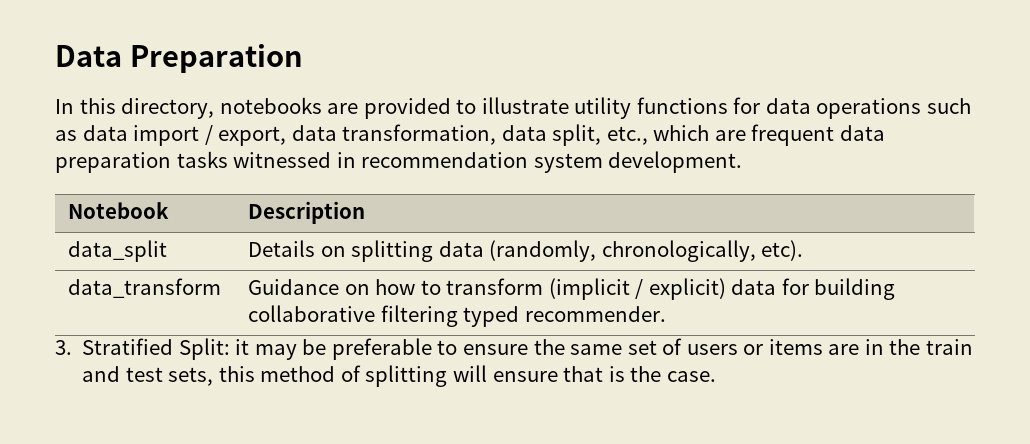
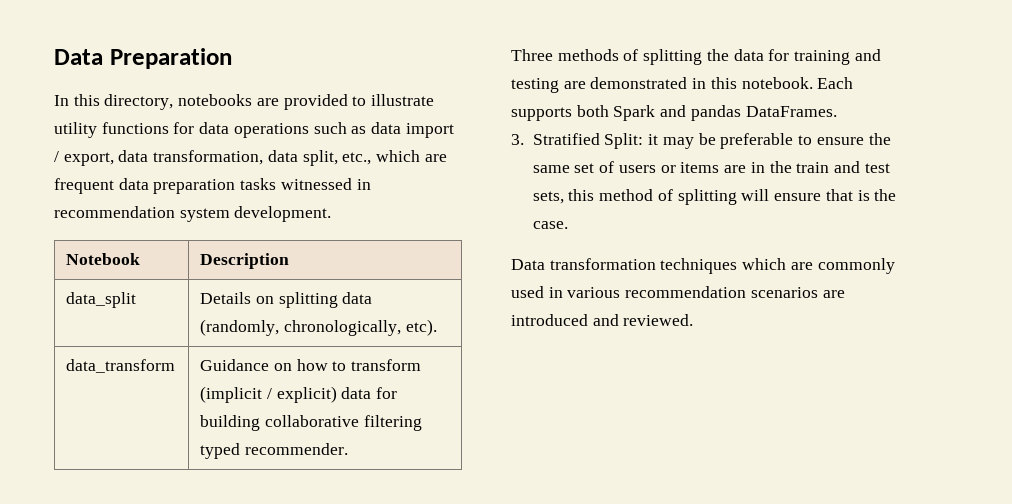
(666, 314) none -> [511,49,881,65] [511,77,854,93] [511,105,837,121] // Three methods of splitting the data for training and testing are demonstrated in this notebook. Each supports both Spark and pandas DataFrames.
(716, 376) none -> [511,258,895,274] [511,286,845,298] [511,314,694,326] // Data transformation techniques which are commonly used in various recommendation scenarios are introduced and reviewed.

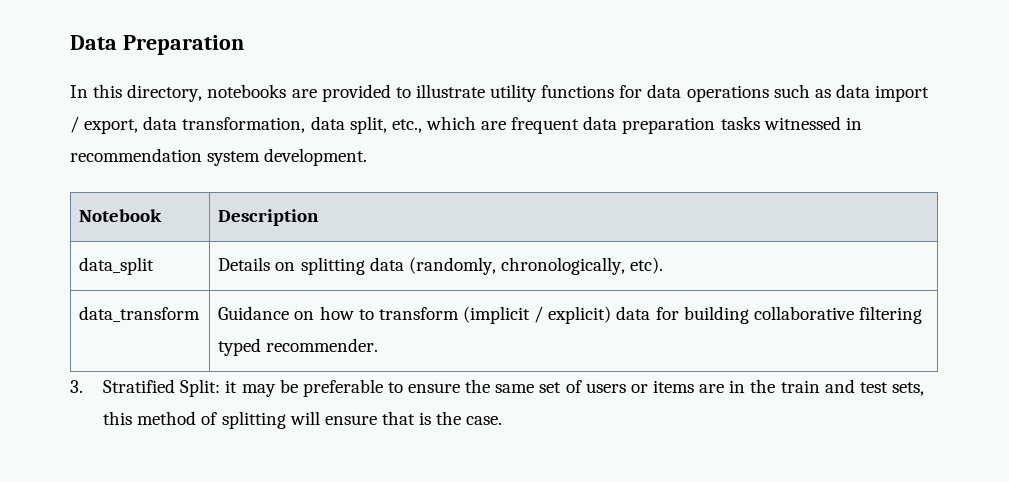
[511,49,881,65] [511,77,854,93] [511,105,837,121] // Three methods of splitting the data for training and testing are demonstrated in this notebook. Each supports both Spark and pandas DataFrames. -> (379, 345) none
[511,258,895,274] [511,286,845,298] [511,314,694,326] // Data transformation techniques which are commonly used in various recommendation scenarios are introduced and reviewed. -> (503, 420) none

